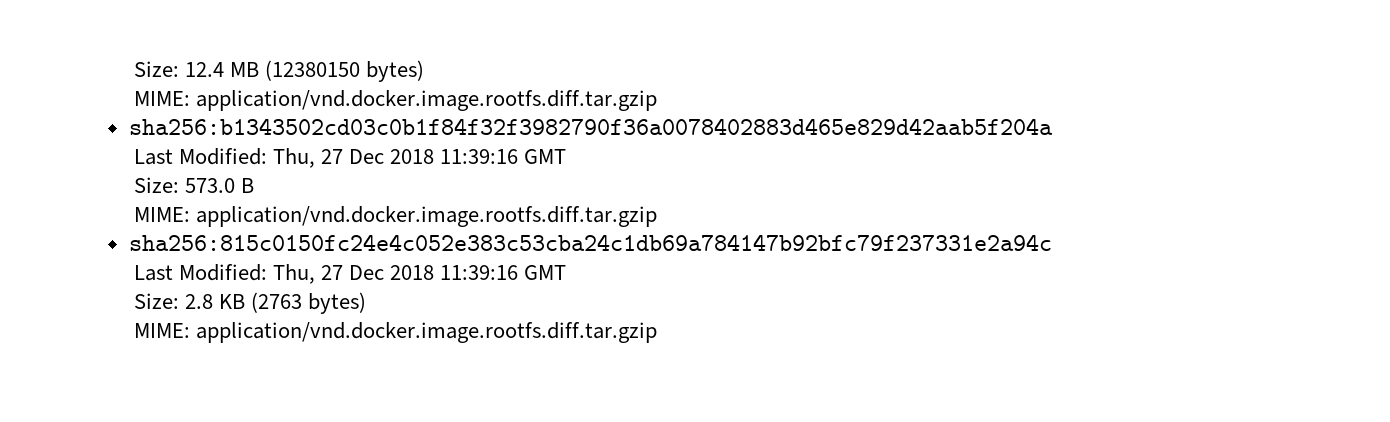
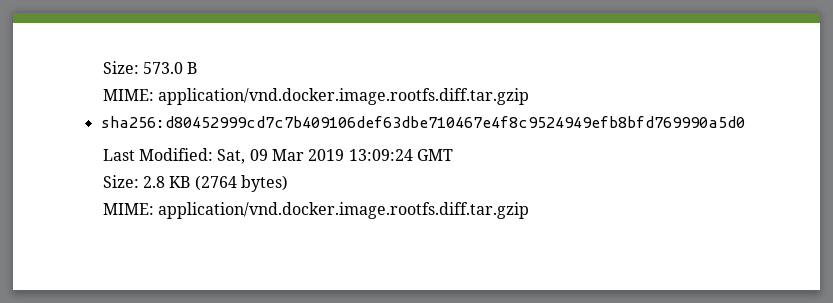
[133,60,424,82] [133,90,657,111] [129,118,1054,135] [133,148,567,168] [133,177,179,193] Size: 12.4 MB (12380150 bytes) // MIME: application/vnd.docker.image.rootfs.diff.tar.gzip // sha256:b1343502cd03c0b1f84f32f3982790f36a0078402883d465e829d42aab5f204a // Last Modified: Thu, 27 Dec 2018 11:39:16 GMT // Size: -> [102,61,139,74] Size:
[129,234,1053,251] [133,264,519,284] sha256:815c0150fc24e4c052e383c53cba24c1db69a784147b92bfc79f237331e2a94c // Last Modified: Thu, 27 Dec 2018 11:39:16 -> [100,116,745,128] [102,148,413,164] sha256:d80452999cd7c7b409106def63dbe710467e4f8c9524949efb8bfd769990a5d0 // Last Modified: Sat, 09 Mar 2019 13:09:24
[250,292,302,313] (2763 -> [194,175,237,191] (2764

